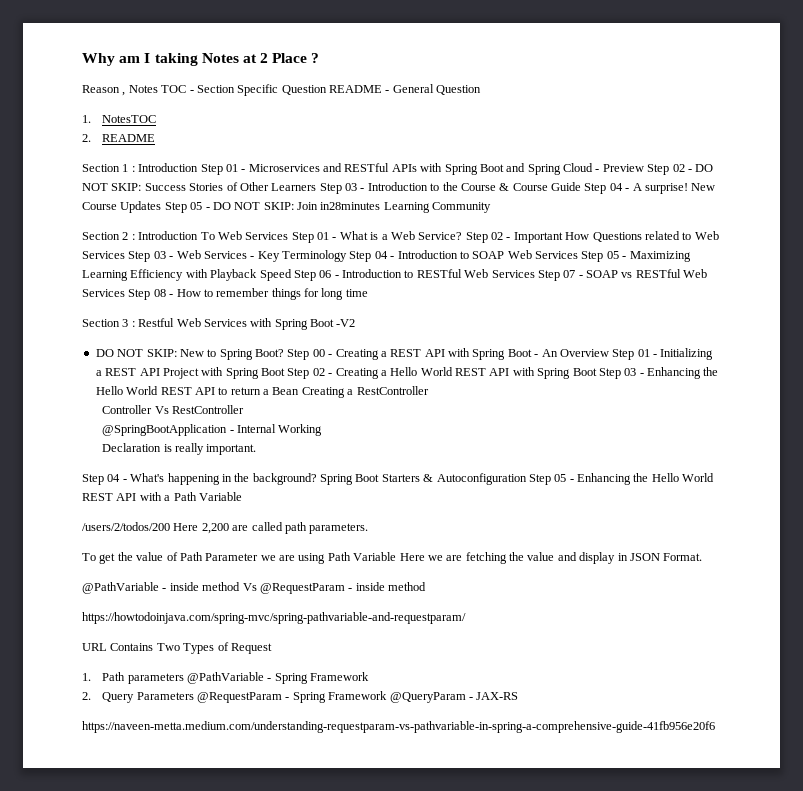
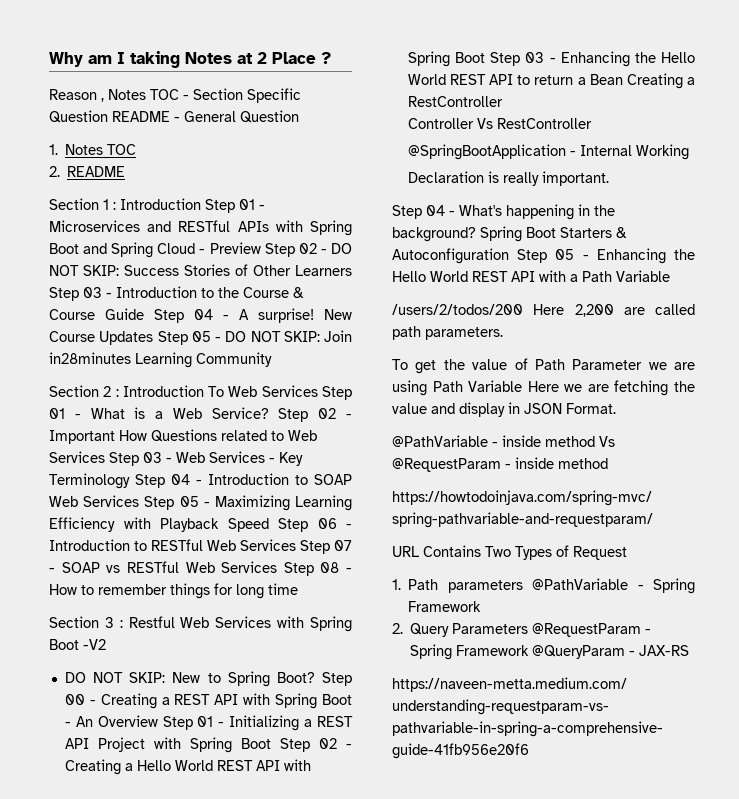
[102,115,157,123] NotesTOC -> [65,144,137,155] Notes TOC

